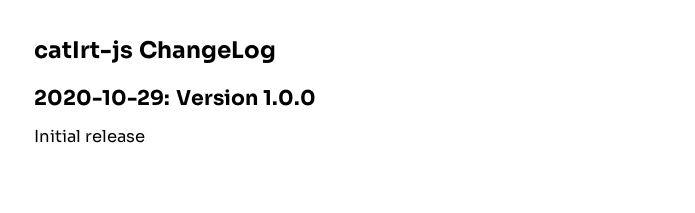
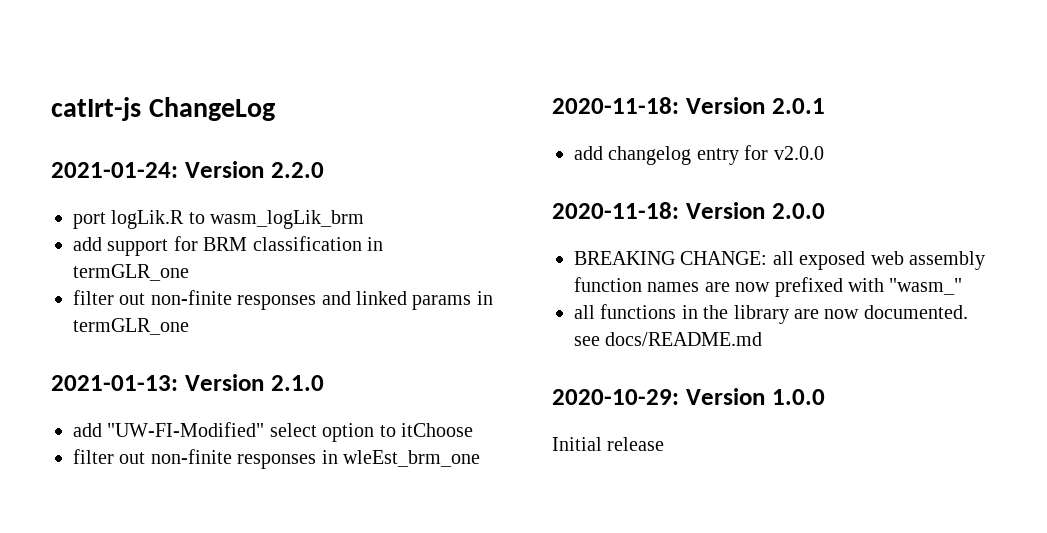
(277, 52) none -> [51,161,324,178] [73,210,365,229] [73,236,383,256] [73,264,189,281] [73,290,493,310] [73,318,189,335] [51,374,324,391] [73,422,473,442] [73,449,480,469] [552,97,825,114] [574,145,824,165] [552,202,825,219] [574,251,985,270] [574,277,963,297] [574,304,968,324] [574,332,763,346] // 2021-01-24: Version 2.2.0 // port logLik.R to wasm_logLik_brm // add support for BRM classification in termGLR_one // filter out non-finite responses and linked params in termGLR_one // 2021-01-13: Version 2.1.0 // add "UW-FI-Modified" select option to itChoose // filter out non-finite responses in wleEst_brm_one // 2020-11-18: Version 2.0.1 // add changelog entry for v2.0.0 // 2020-11-18: Version 2.0.0 // BREAKING CHANGE: all exposed web assembly function names are now prefixed with "wasm_" // all functions in the library are now documented. see docs/README.md

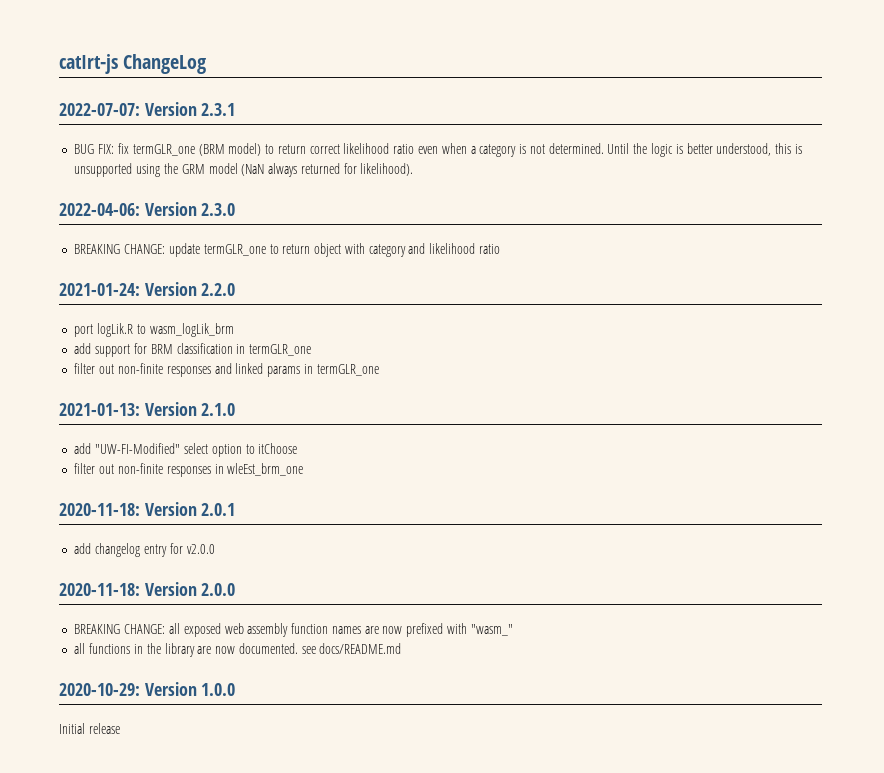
(275, 109) none -> [59,102,236,116] [74,143,802,157] [74,163,414,177] [59,202,236,216] [74,243,500,257] // 2022-07-07: Version 2.3.1 // BUG FIX: fix termGLR_one (BRM model) to return correct likelihood ratio even when a category is not determined. Until the logic is better understood, this is unsupported using the GRM model (NaN always returned for likelihood). // 2022-04-06: Version 2.3.0 // BREAKING CHANGE: update termGLR_one to return object with category and likelihood ratio

